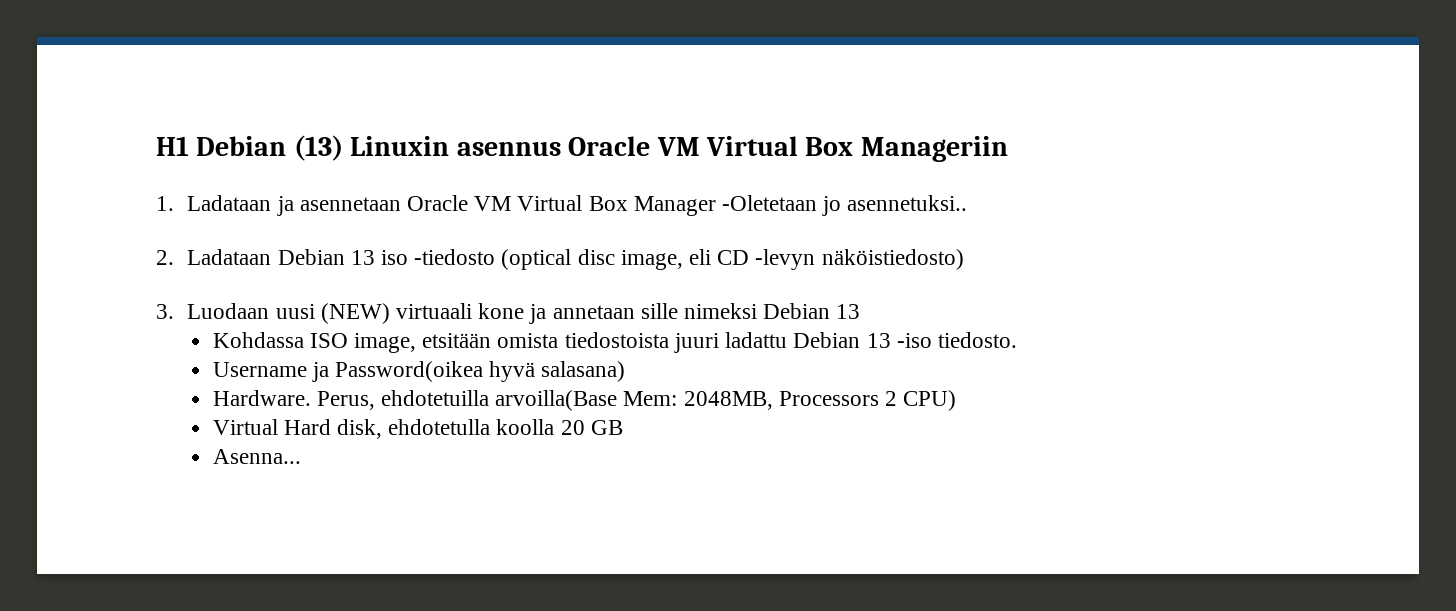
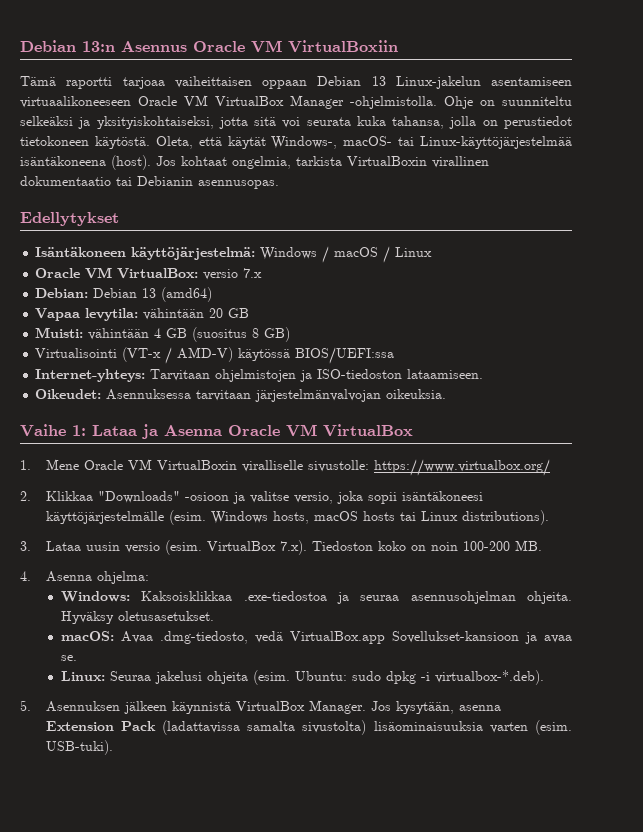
[156,135,1008,162] [156,195,968,216] [156,249,964,270] [156,303,861,324] [212,332,1017,353] [212,361,626,382] [212,390,957,411] [212,419,623,439] [212,449,301,464] H1 Debian (13) Linuxin asennus Oracle VM Virtual Box Manageriin // 1. Ladataan ja asennetaan Oracle VM Virtual Box Manager -Oletetaan jo asennetuksi.. // 2. Ladataan Debian 13 iso -tiedosto (optical disc image, eli CD -levyn näköistiedosto) // 3. Luodaan uusi (NEW) virtuaali kone ja annetaan sille nimeksi Debian 13 // Kohdassa ISO image, etsitään omista tiedostoista juuri ladattu Debian 13 -iso tiedosto. // Username ja Password(oikea hyvä salasana) // Hardware. Perus, ehdotetuilla arvoilla(Base Mem: 2048MB, Processors 2 CPU) // Virtual Hard disk, ehdotetulla koolla 20 GB // Asenna... -> [20,40,398,53] [20,76,572,89] [20,95,572,109] [20,116,572,129] [20,136,572,149] [20,155,489,170] [20,176,279,189] [20,212,119,226] [35,246,433,263] [35,267,263,280] [35,287,213,302] [35,308,250,321] [35,327,291,342] [35,347,395,364] [35,369,484,382] [35,389,447,402] [20,424,413,439] [20,459,550,476] [20,491,483,504] [45,510,549,525] [20,540,542,555] [20,571,149,584] [60,591,572,604] [60,611,214,624] [60,631,572,644] [60,655,77,661] [60,670,544,685] [20,700,501,714] [45,720,572,735] [45,740,113,755] Debian 13:n Asennus Oracle VM VirtualBoxiin // Tämä raportti tarjoaa vaiheittaisen oppaan Debian 13 Linux-jakelun asentamiseen virtuaalikoneeseen Oracle VM VirtualBox Manager -ohjelmistolla. Ohje on suunniteltu selkeäksi ja yksityiskohtaiseksi, jotta sitä voi seurata kuka tahansa, jolla on perustiedot tietokoneen käytöstä. Oleta, että käytät Windows-, macOS- tai Linux-käyttöjärjestelmää isäntäkoneena (host). Jos kohtaat ongelmia, tarkista VirtualBoxin virallinen dokumentaatio tai Debianin asennusopas. // Edellytykset // Isäntäkoneen käyttöjärjestelmä: Windows / macOS / Linux // Oracle VM VirtualBox: versio 7.x // Debian: Debian 13 (amd64) // Vapaa levytila: vähintään 20 GB // Muisti: vähintään 4 GB (suositus 8 GB) // Virtualisointi (VT-x / AMD-V) käytössä BIOS/UEFI:ssa // Internet-yhteys: Tarvitaan ohjelmistojen ja ISO-tiedoston lataamiseen. // Oikeudet: Asennuksessa tarvitaan järjestelmänvalvojan oikeuksia. // Vaihe 1: Lataa ja Asenna Oracle VM VirtualBox // 1. Mene Oracle VM VirtualBoxin viralliselle sivustolle: https://www.virtualbox.org/ // 2. Klikkaa "Downloads" -osioon ja valitse versio, joka sopii isäntäkoneesi käyttöjärjestelmälle (esim. Windows hosts, macOS hosts tai Linux distributions). // 3. Lataa uusin versio (esim. VirtualBox 7.x). Tiedoston koko on noin 100-200 MB. // 4. Asenna ohjelma: // Windows: Kaksoisklikkaa .exe-tiedostoa ja seuraa asennusohjelman ohjeita. Hyväksy oletusasetukset. // macOS: Avaa .dmg-tiedosto, vedä VirtualBox.app Sovellukset-kansioon ja avaa se. // Linux: Seuraa jakelusi ohjeita (esim. Ubuntu: sudo dpkg -i virtualbox-*.deb). // 5. Asennuksen jälkeen käynnistä VirtualBox Manager. Jos kysytään, asenna Extension Pack (ladattavissa samalta sivustolta) lisäominaisuuksia varten (esim. USB-tuki).

